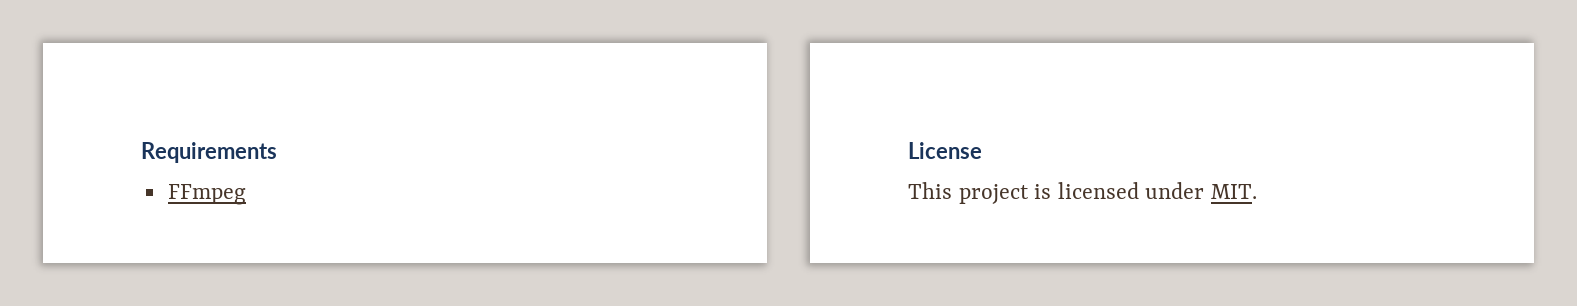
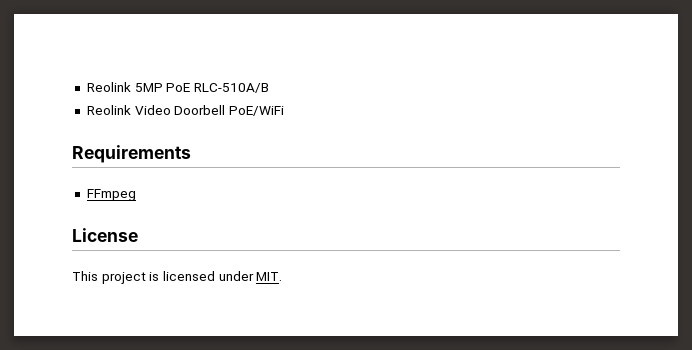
(141, 152) none -> [86,82,269,93] [86,105,284,116] Reolink 5MP PoE RLC-510A/B // Reolink Video Doorbell PoE/WiFi //

